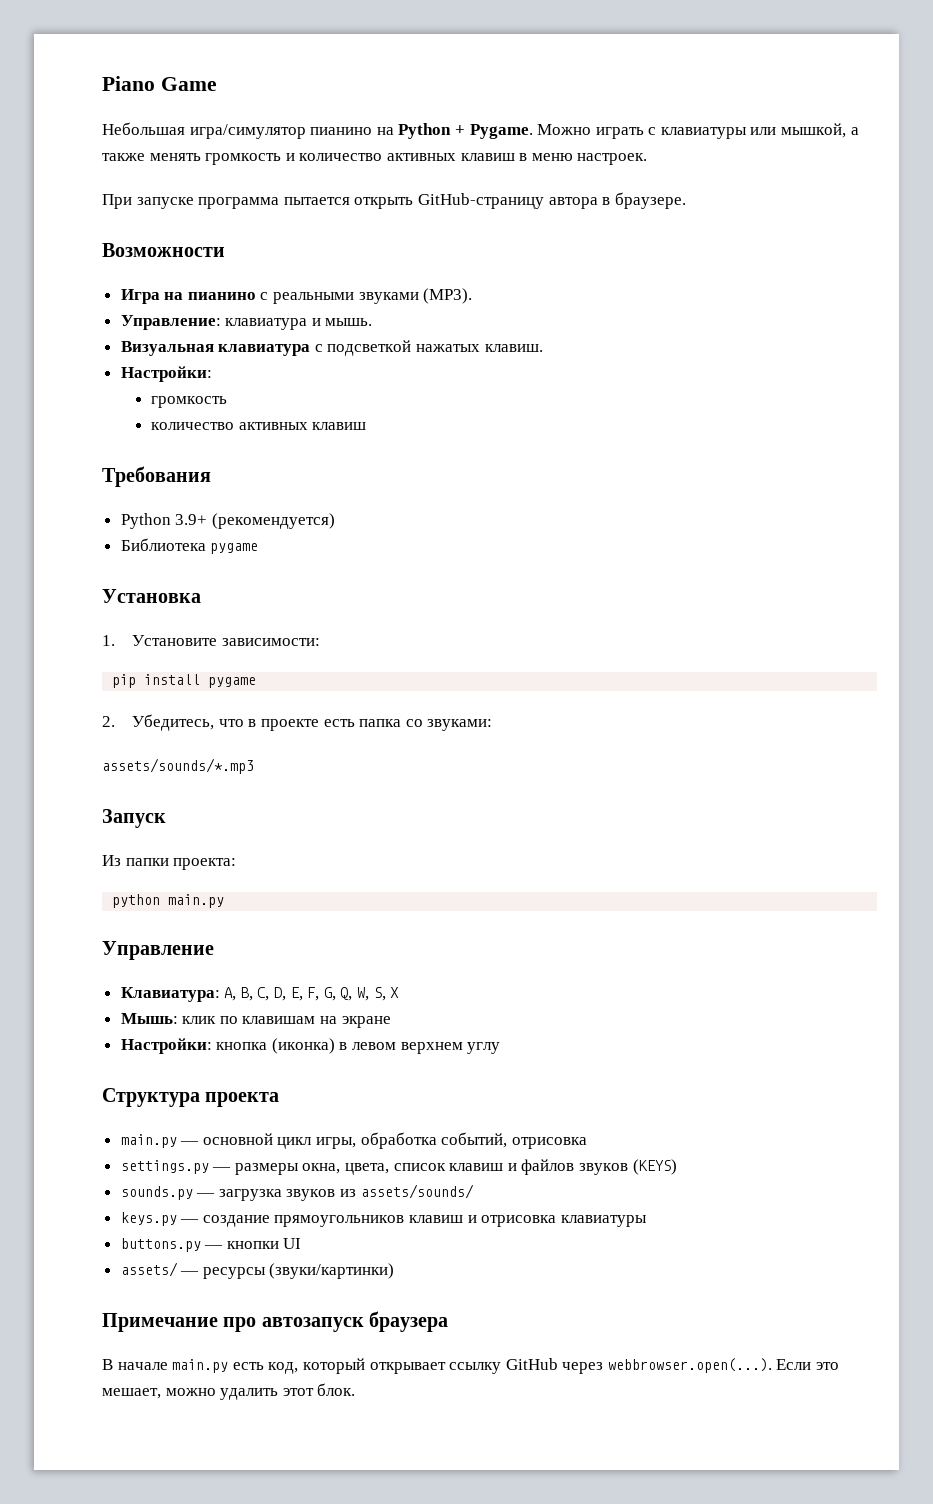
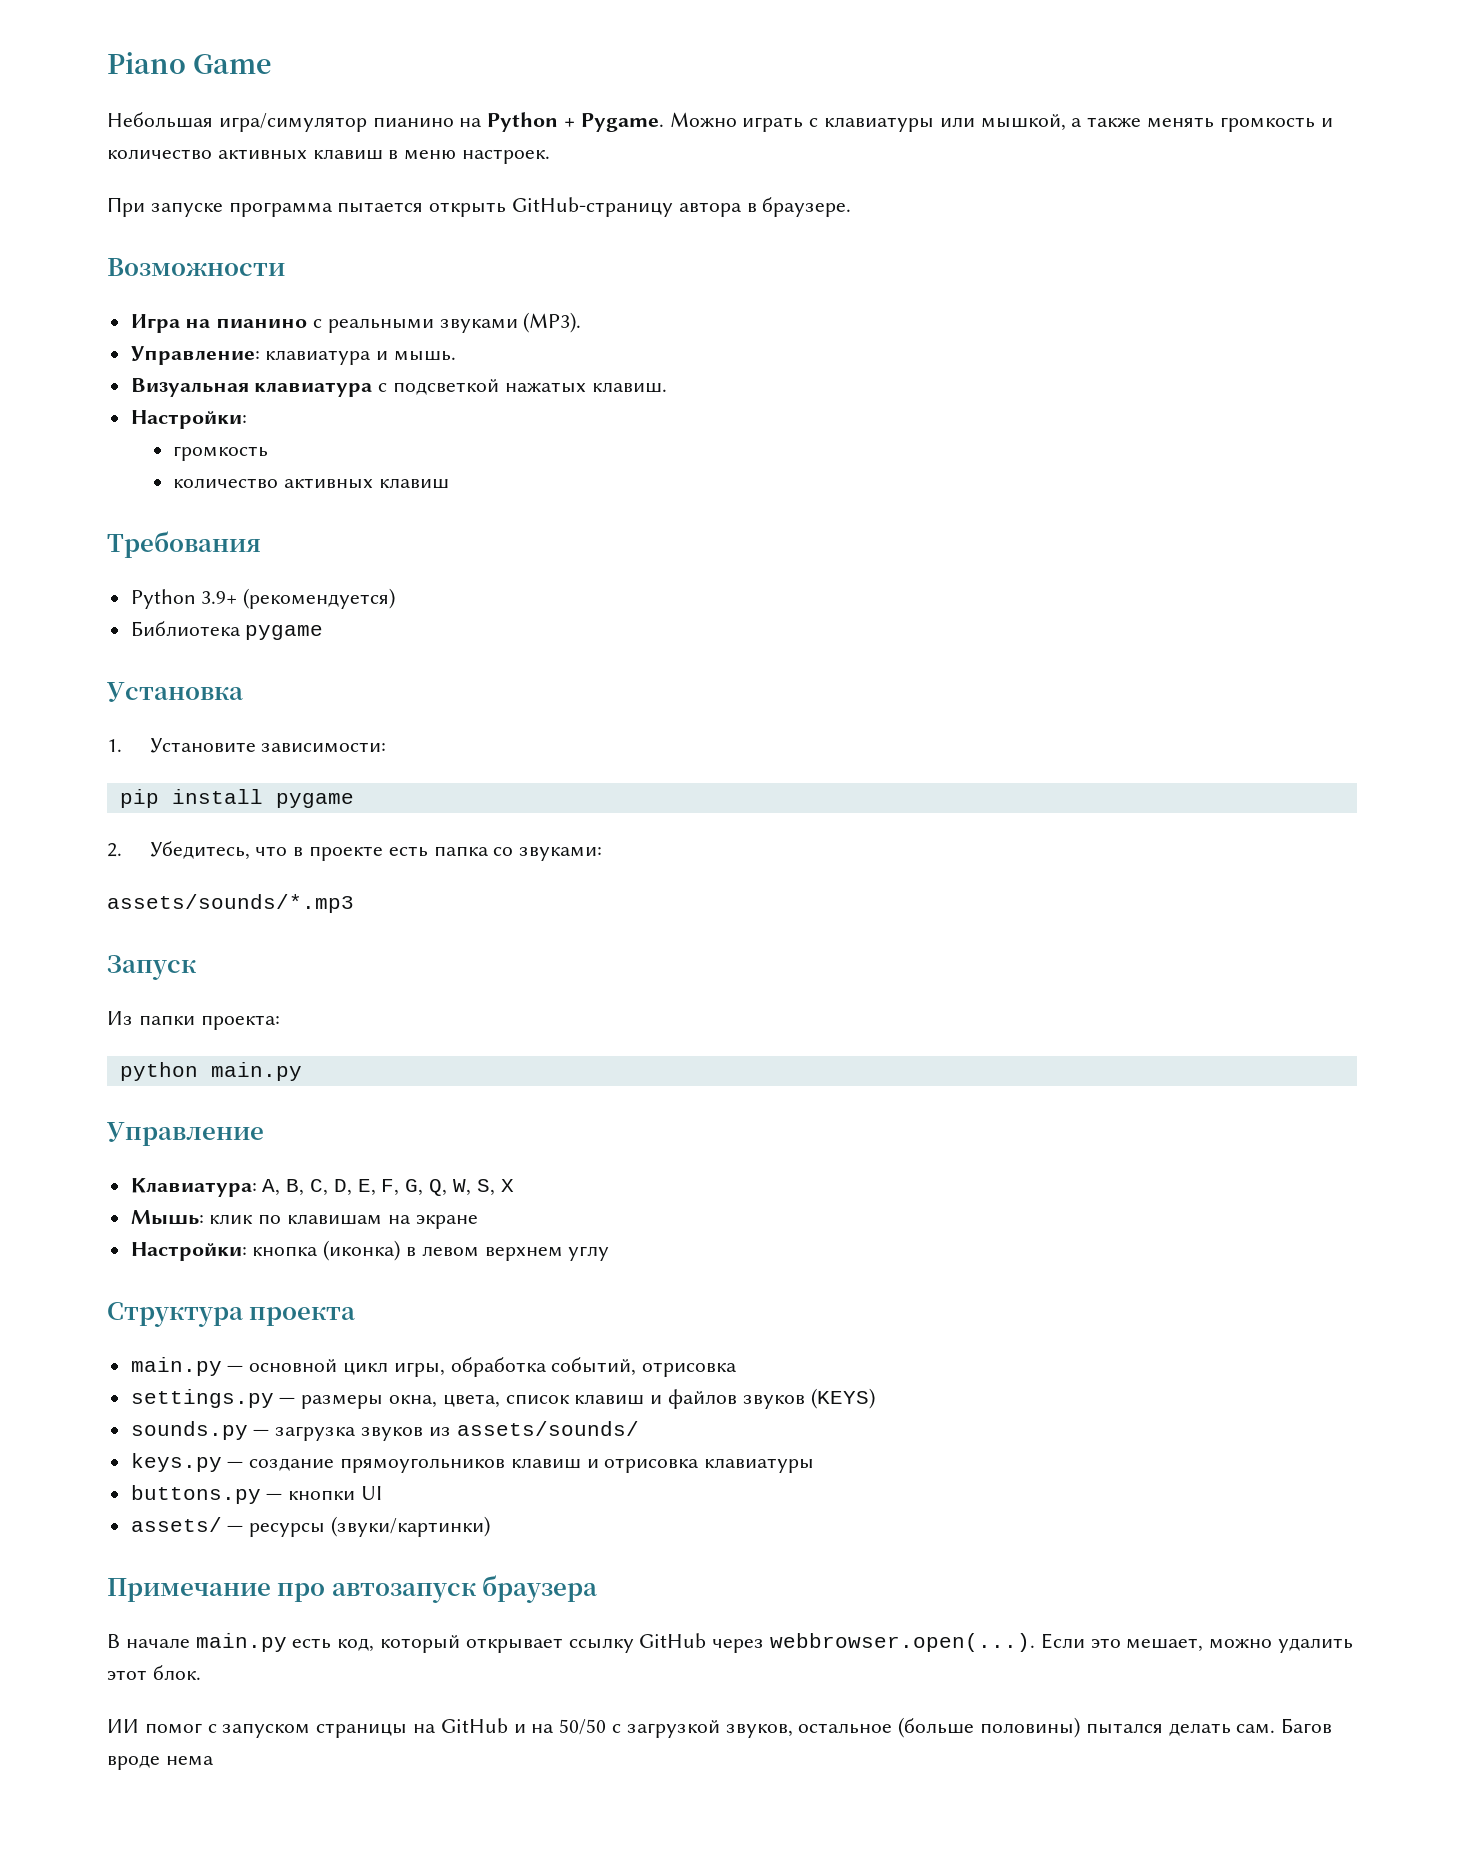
(356, 1389) none -> [107,1717,1333,1738] [107,1755,214,1770] // ИИ помог с запуском страницы на GitHub и на 50/50 с загрузкой звуков, остальное (больше половины) пытался делать сам. Багов вроде нема

